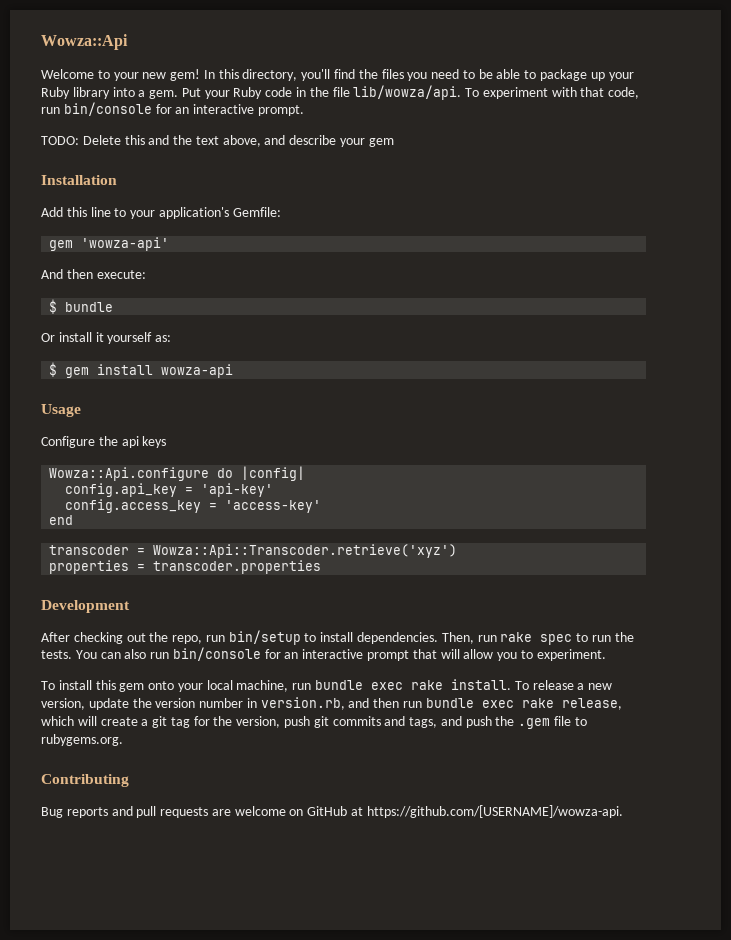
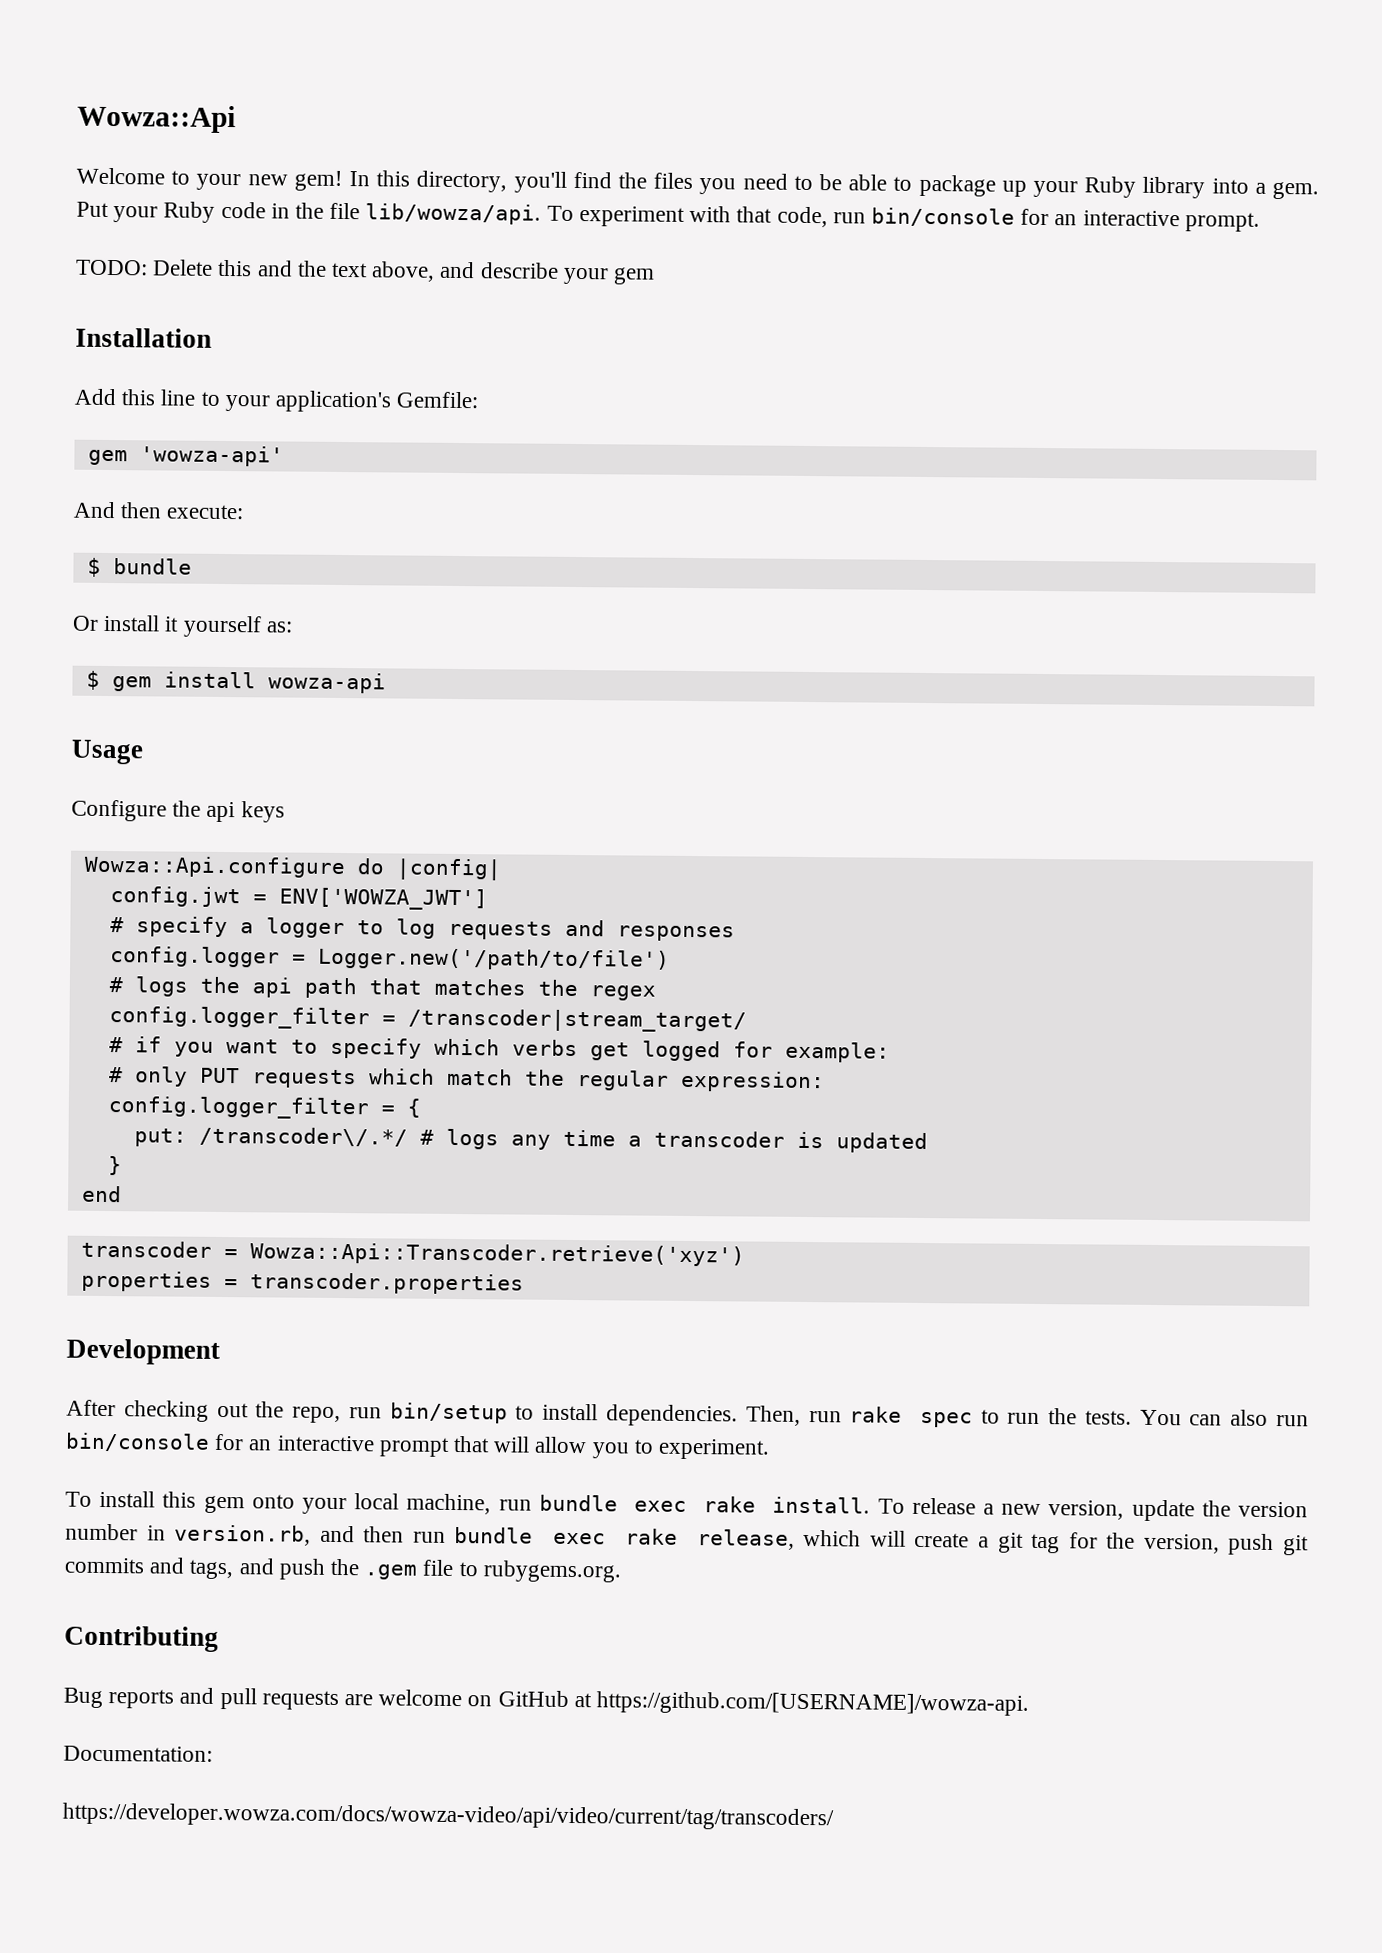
[65,483,274,497] [65,499,322,513] config.api_key = 'api-key' // config.access_key = 'access-key' -> [109,886,488,911] [109,916,735,942] [109,946,670,971] [108,976,656,1001] [108,1006,747,1033] [108,1036,890,1063] [108,1066,825,1093] [107,1096,421,1120] [133,1126,928,1154] [107,1156,122,1176] config.jwt = ENV['WOWZA_JWT'] // # specify a logger to log requests and responses // config.logger = Logger.new('/path/to/file') // # logs the api path that matches the regex // config.logger_filter = /transcoder|stream_target/ // # if you want to specify which verbs get logged for example: // # only PUT requests which match the regular expression: // config.logger_filter = { // put: /transcoder\/.*/ # logs any time a transcoder is updated // }
(623, 811) none -> [63,1745,213,1762] [62,1802,834,1831] // Documentation: // https://developer.wowza.com/docs/wowza-video/api/video/current/tag/transcoders/

